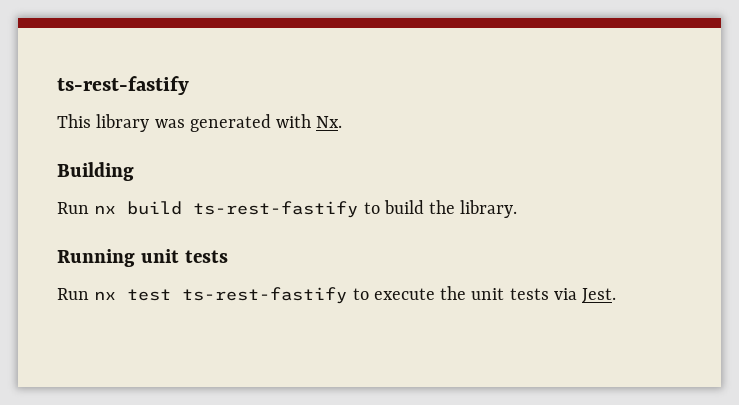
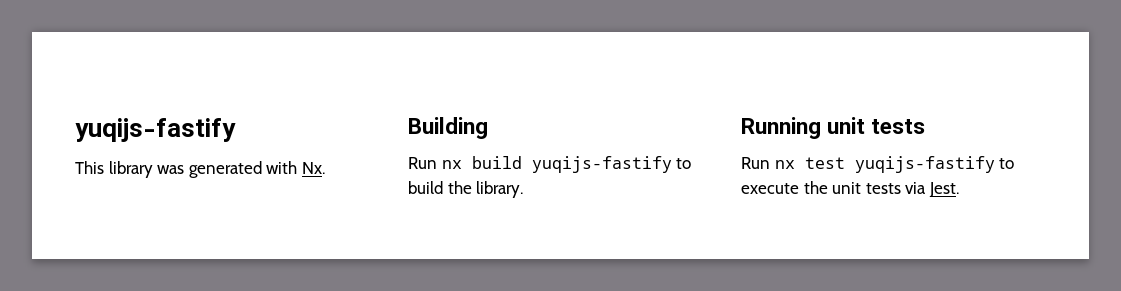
[57,76,189,95] ts-rest-fastify -> [75,118,236,142] yuqijs-fastify
[193,201,359,218] ts-rest-fastify -> [531,156,672,173] yuqijs-fastify
[182,287,348,304] ts-rest-fastify -> [854,156,995,173] yuqijs-fastify

